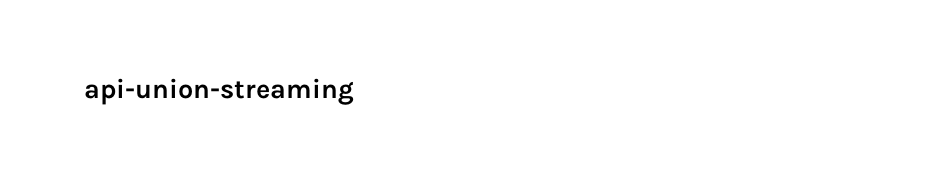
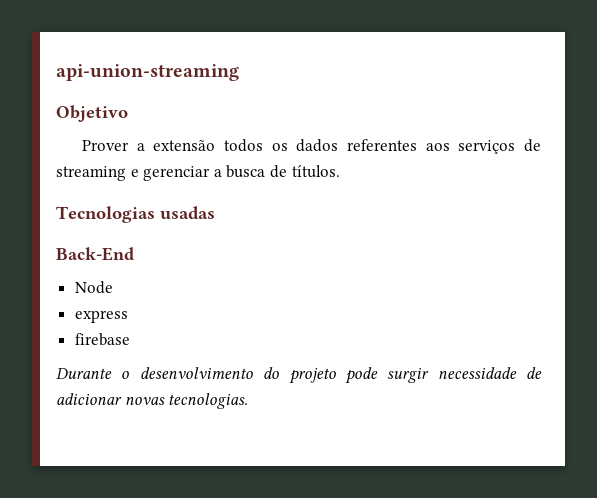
(354, 91) none -> [56,105,128,122] [82,139,541,154] [56,165,340,181] [56,206,215,223] [56,247,134,261] [74,281,113,294] [74,310,128,323] [74,333,130,346] [56,367,542,384] [56,393,249,409] // Objetivo // Prover a extensão todos os dados referentes aos serviços de streaming e gerenciar a busca de títulos. // Tecnologias usadas // Back-End // Node // express // firebase // Durante o desenvolvimento do projeto pode surgir necessidade de adicionar novas tecnologias.

